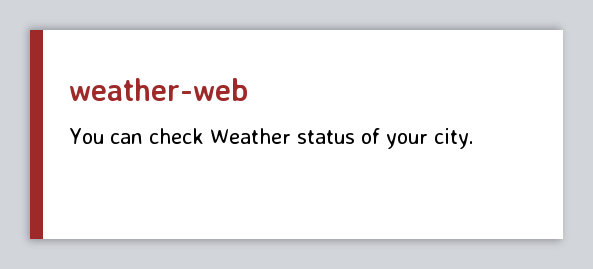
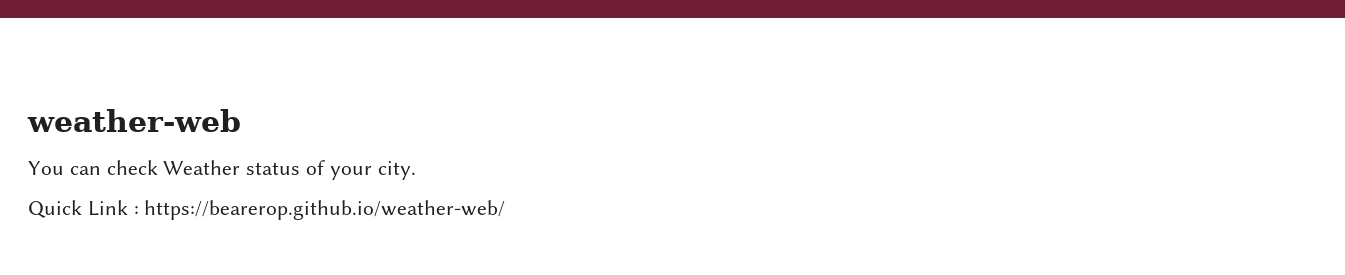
(474, 138) none -> [28,200,506,220] // Quick Link : https://bearerop.github.io/weather-web/

